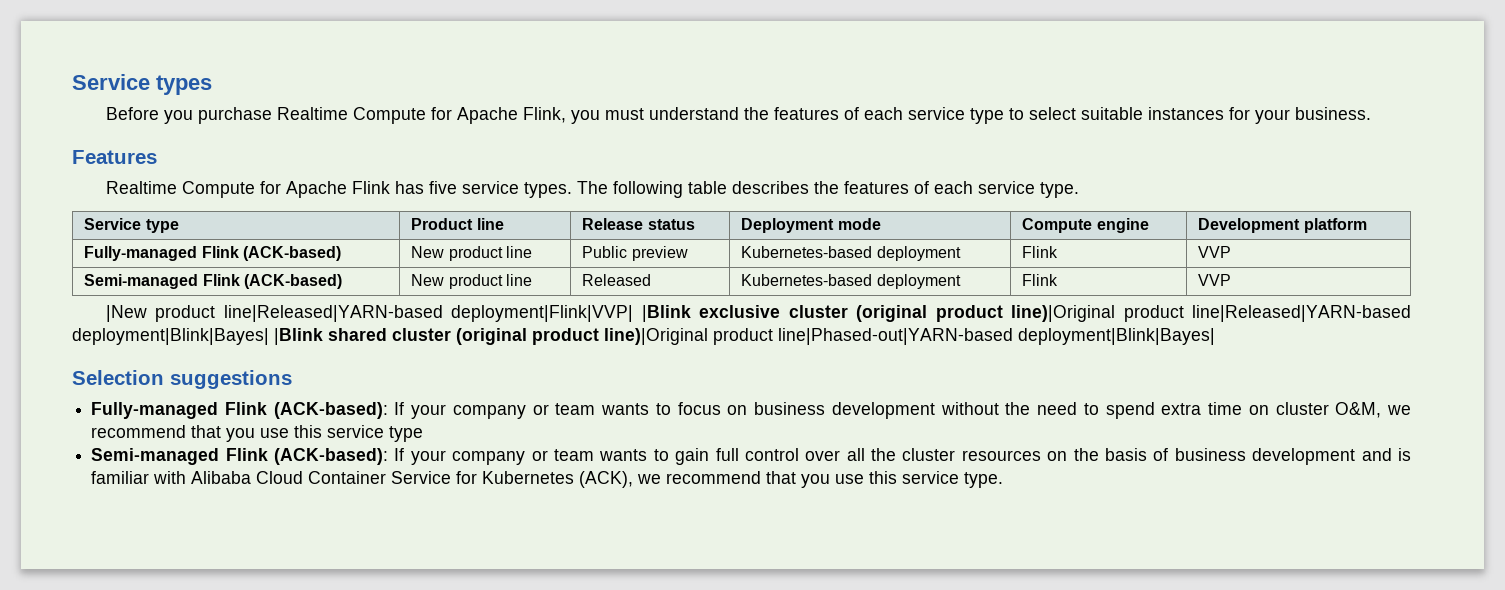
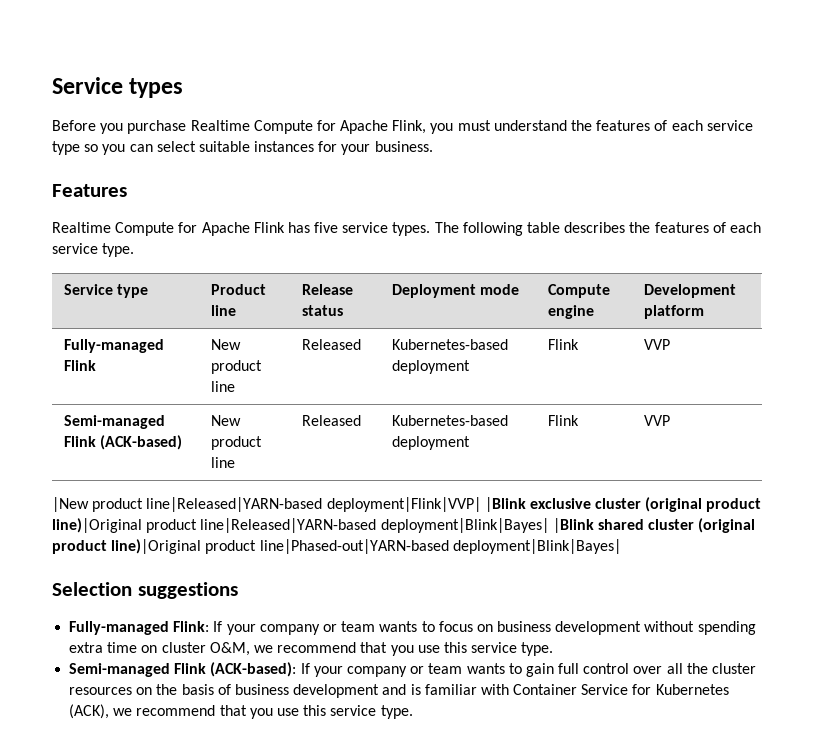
[1008,108,1024,120] to -> [84,144,153,155] so you can
[242,246,341,261] [411,246,532,261] [582,246,688,261] (ACK-based) | New product line | Public preview -> [211,339,242,350] [211,360,263,374] [211,381,236,392] [302,339,362,350] | New product line | Released
[224,402,388,419] Flink (ACK-based): -> [173,621,210,632] Flink:
[1005,402,1155,419] the need to spend -> [697,621,756,635] spending
[389,426,424,442] type -> [521,642,554,656] type.
[191,471,304,484] Alibaba Cloud -> (509, 689) none

